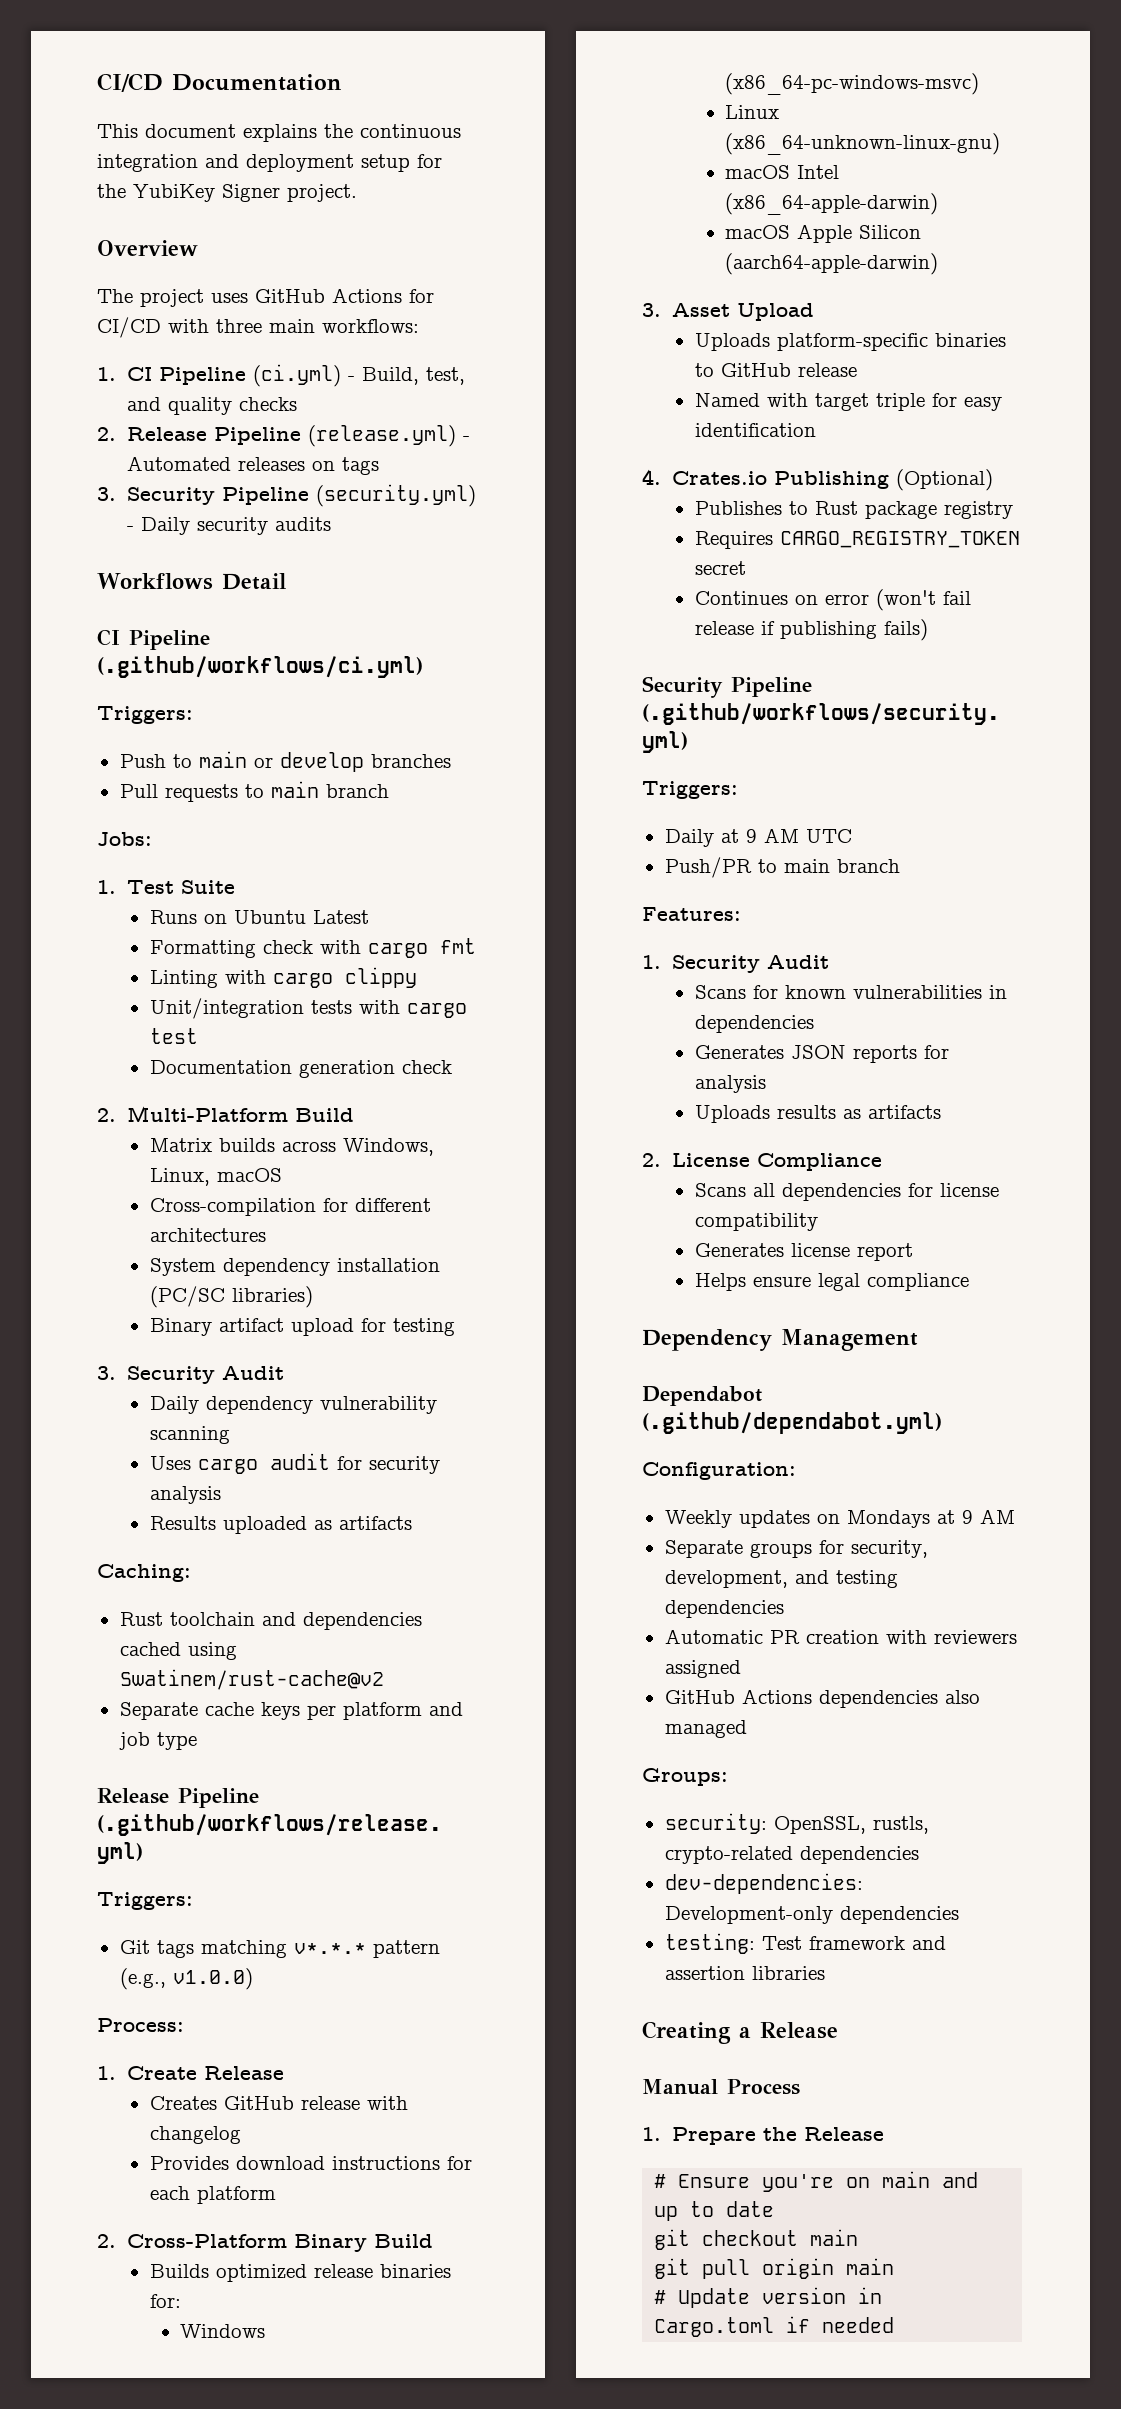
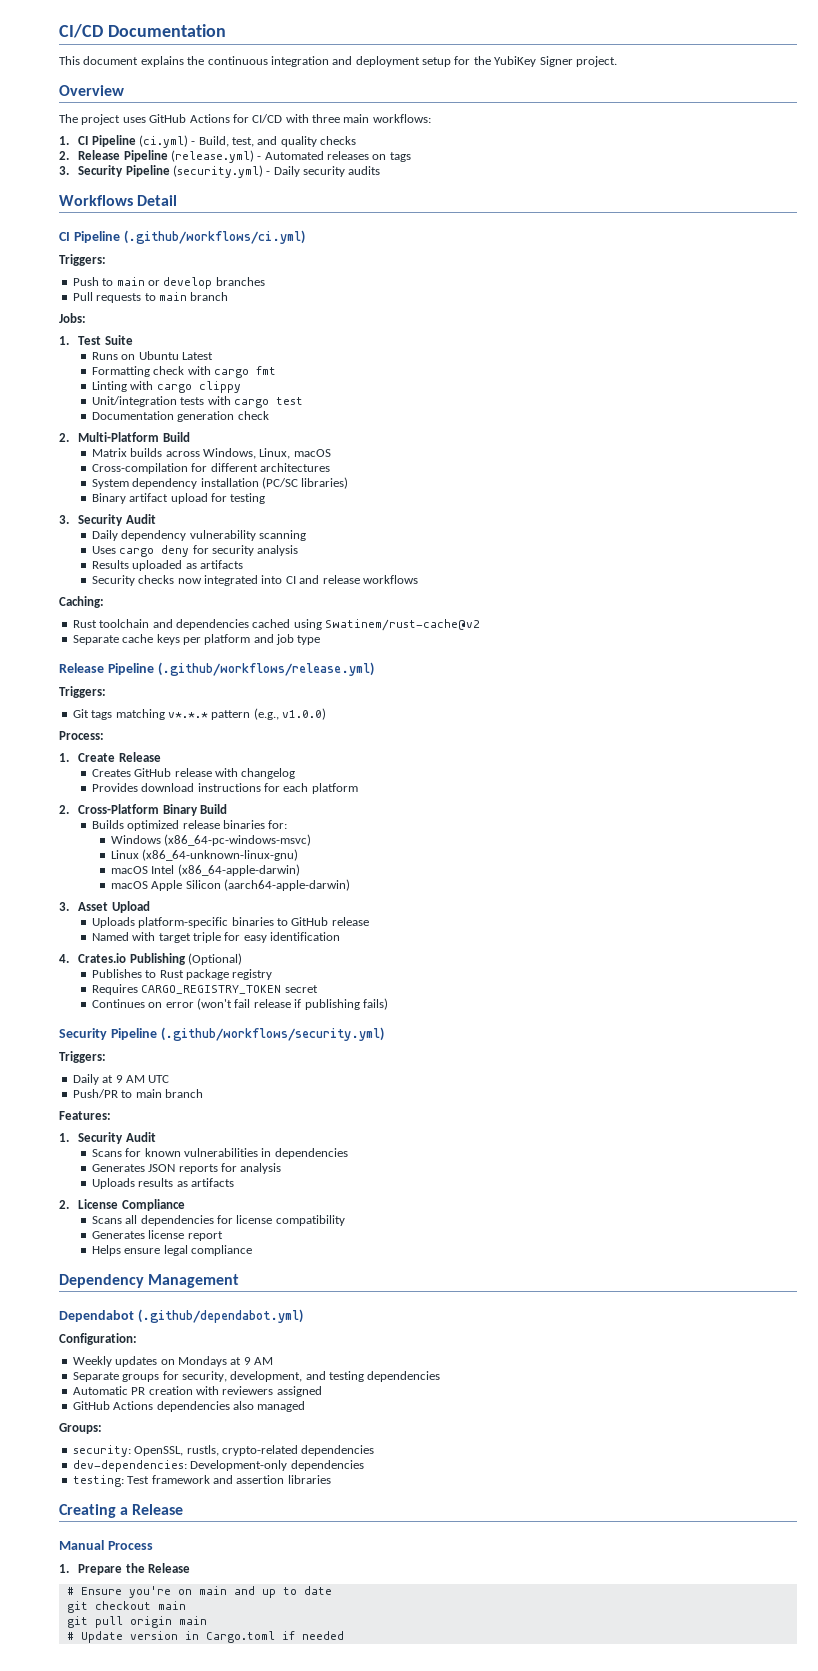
[269,1453,330,1470] audit -> [161,545,190,557] deny
(412, 1523) none -> [91,575,418,586] // Security checks now integrated into CI and release workflows

